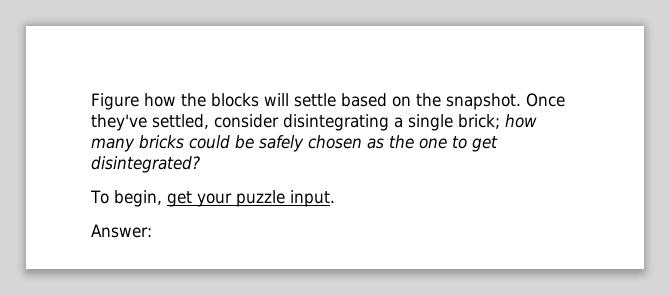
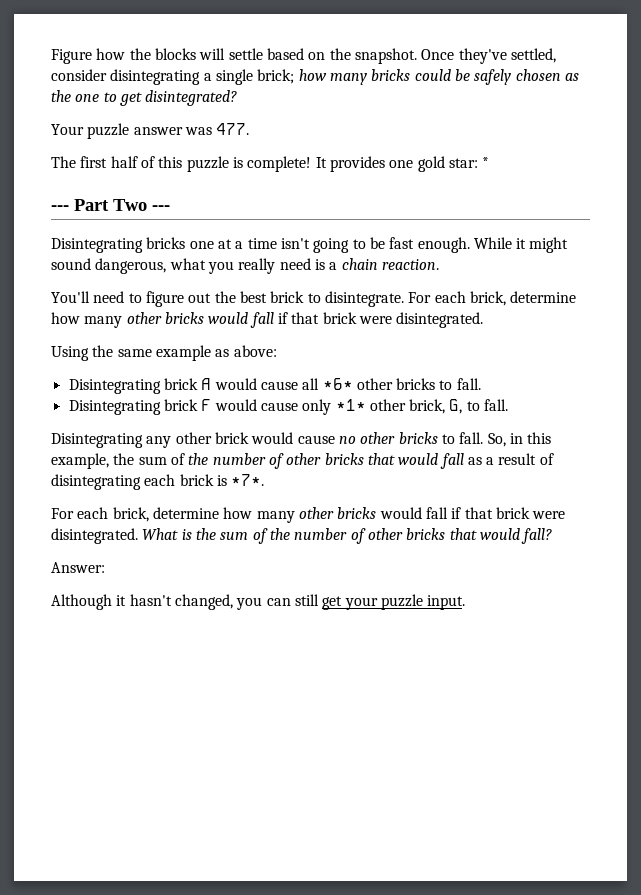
[90,190,162,207] To begin, -> [51,123,250,139] [51,156,490,172] [51,199,170,211] [51,237,569,253] [51,258,439,274] [51,291,577,307] [51,312,484,328] [51,345,277,361] [68,378,481,394] [68,399,509,415] [51,432,552,448] [51,453,554,469] [51,474,265,490] [51,507,566,523] [51,528,553,544] [51,562,105,573] [51,594,319,610] Your puzzle answer was 477. // The first half of this puzzle is complete! It provides one gold star: * // --- Part Two --- // Disintegrating bricks one at a time isn't going to be fast enough. While it might sound dangerous, what you really need is a chain reaction. // You'll need to figure out the best brick to disintegrate. For each brick, determine how many other bricks would fall if that brick were disintegrated. // Using the same example as above: // Disintegrating brick A would cause all *6* other bricks to fall. // Disintegrating brick F would cause only *1* other brick, G, to fall. // Disintegrating any other brick would cause no other bricks to fall. So, in this example, the sum of the number of other bricks that would fall as a result of disintegrating each brick is *7*. // For each brick, determine how many other bricks would fall if that brick were disintegrated. What is the sum of the number of other bricks that would fall? // Answer: // Although it hasn't changed, you can still
[91,224,152,238] // Answer: -> (466, 602) none

